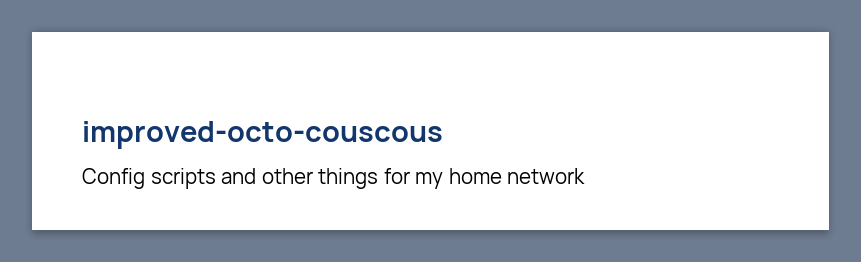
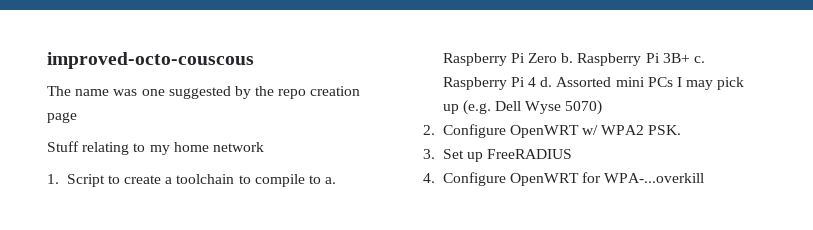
[82,168,586,189] Config scripts and other things for my home network -> [47,86,361,99] [47,112,77,123] [47,141,264,155] [47,174,337,187] [442,53,706,66] [442,77,745,90] [442,100,603,115] [423,124,682,138] [423,149,573,162] [423,172,705,186] The name was one suggested by the repo creation page // Stuff relating to my home network // 1. Script to create a toolchain to compile to a. Raspberry Pi Zero b. Raspberry Pi 3B+ c. Raspberry Pi 4 d. Assorted mini PCs I may pick up (e.g. Dell Wyse 5070) // 2. Configure OpenWRT w/ WPA2 PSK. // 3. Set up FreeRADIUS // 4. Configure OpenWRT for WPA-...overkill

